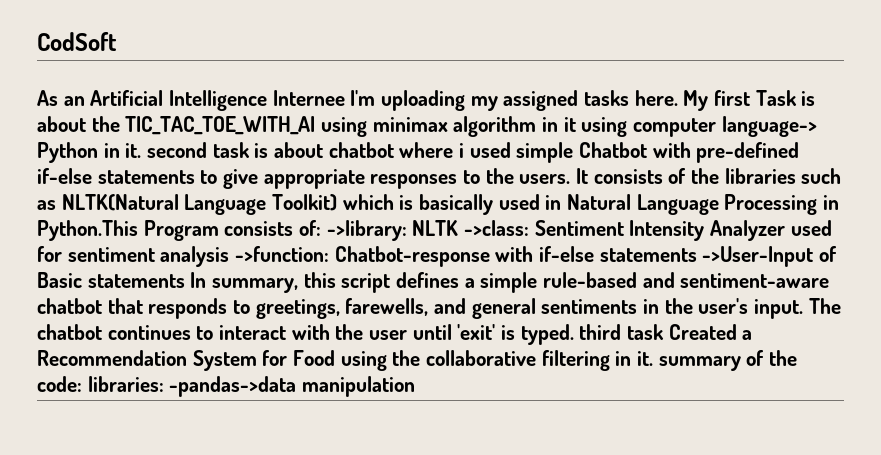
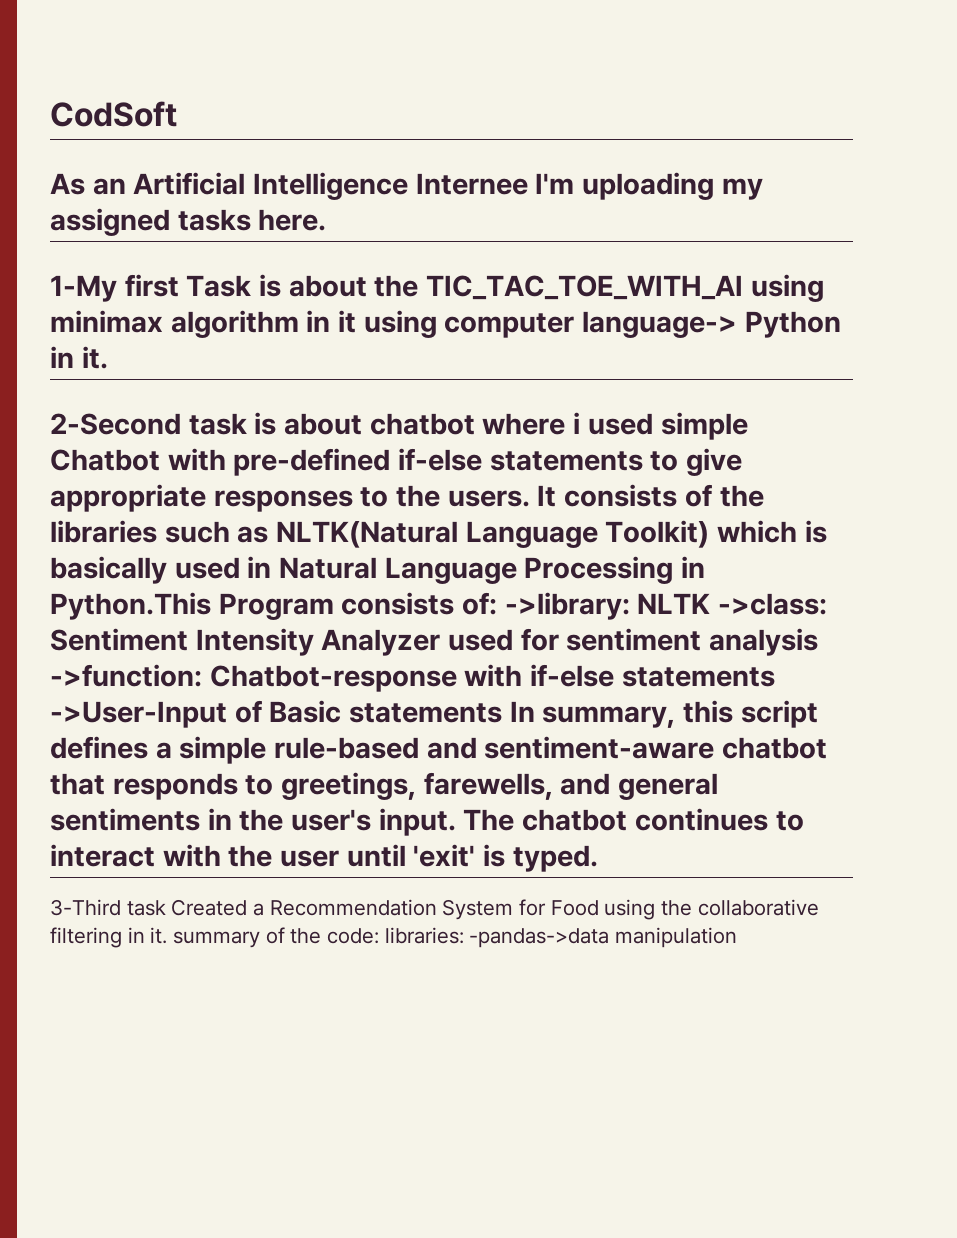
[683,90,709,111] My -> [50,275,117,302] // 1-My
[147,142,208,158] second -> [50,413,181,435] // 2-Second
[579,324,622,340] third -> [50,899,121,916] // 3-Third

